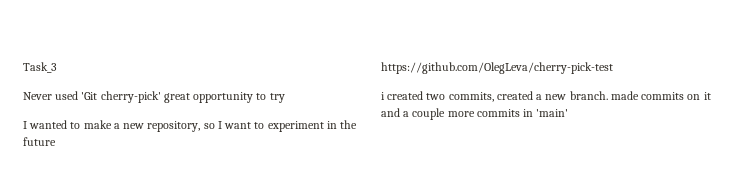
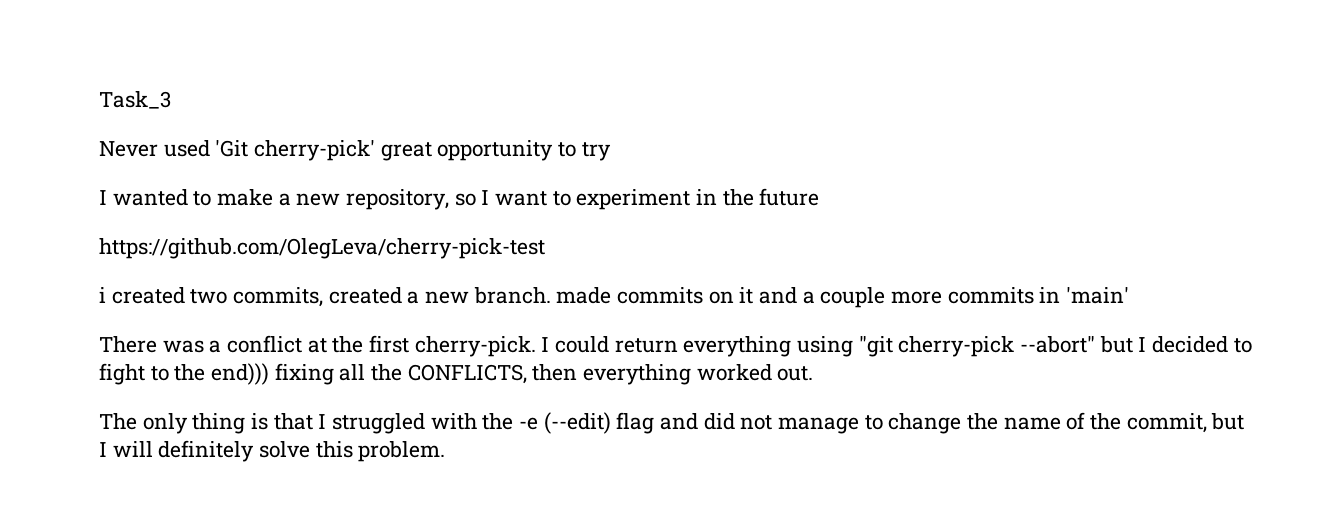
(569, 113) none -> [99,335,1252,357] [99,363,814,385] [99,412,1245,434] [99,440,446,462] // There was a conflict at the first cherry-pick. I could return everything using "git cherry-pick --abort" but I decided to fight to the end))) fixing all the CONFLICTS, then everything worked out. // The only thing is that I struggled with the -e (--edit) flag and did not manage to change the name of the commit, but I will definitely solve this problem.

